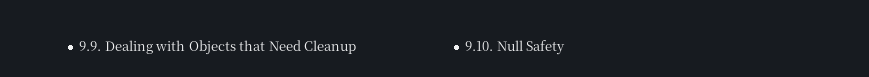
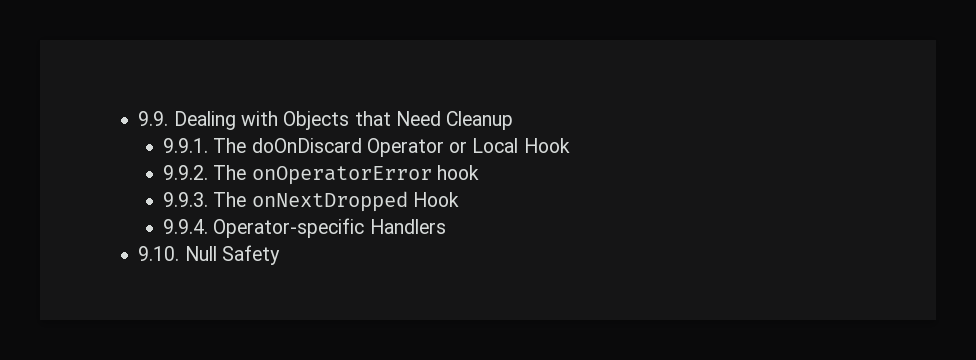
(357, 47) none -> [163,138,570,157] [163,165,479,185] [163,191,459,212] [163,218,446,238] // 9.9.1. The doOnDiscard Operator or Local Hook // 9.9.2. The onOperatorError hook // 9.9.3. The onNextDropped Hook // 9.9.4. Operator-specific Handlers

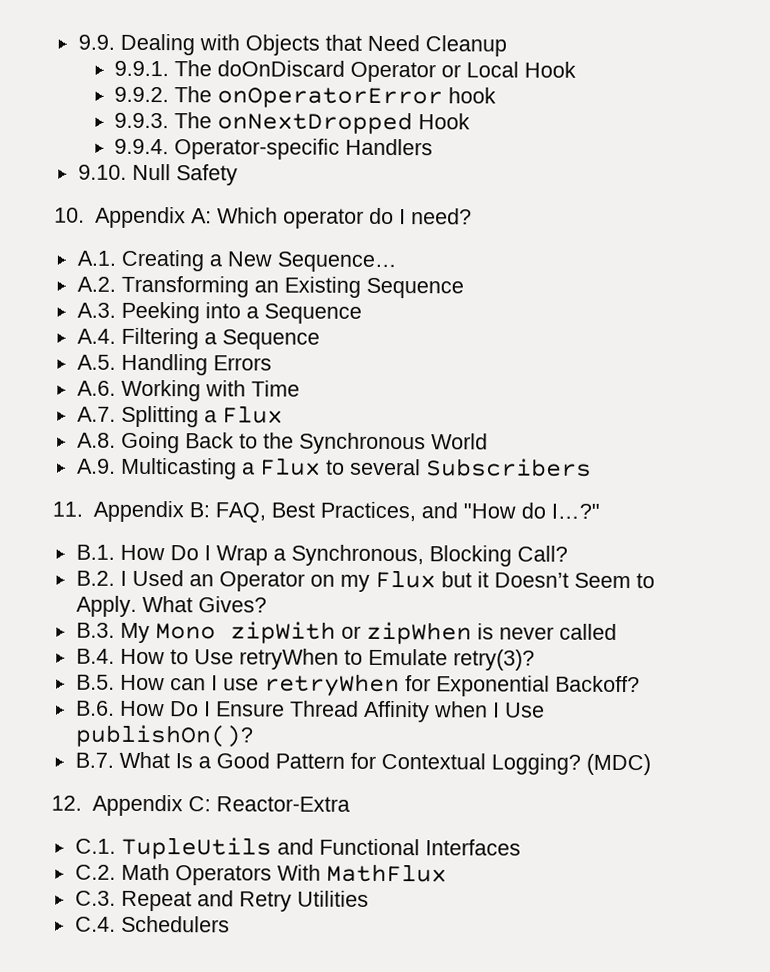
(280, 255) none -> [54,206,472,229] [76,249,397,273] [76,275,464,299] [76,301,362,324] [76,327,320,350] [76,353,272,376] [76,379,300,402] [76,405,283,428] [76,431,488,455] [76,457,592,480] [52,500,600,523] [75,544,568,567] [75,569,655,592] [75,595,267,617] [75,621,617,645] [75,648,535,671] [75,673,640,698] [75,700,545,723] [74,724,253,748] [74,751,651,776] [51,794,350,817] [74,836,521,860] [74,863,447,886] [74,890,369,912] [74,915,230,933] // 10. Appendix A: Which operator do I need? // A.1. Creating a New Sequence… // A.2. Transforming an Existing Sequence // A.3. Peeking into a Sequence // A.4. Filtering a Sequence // A.5. Handling Errors // A.6. Working with Time // A.7. Splitting a Flux // A.8. Going Back to the Synchronous World // A.9. Multicasting a Flux to several Subscribers // 11. Appendix B: FAQ, Best Practices, and "How do I…?" // B.1. How Do I Wrap a Synchronous, Blocking Call? // B.2. I Used an Operator on my Flux but it Doesn’t Seem to Apply. What Gives? // B.3. My Mono zipWith or zipWhen is never called // B.4. How to Use retryWhen to Emulate retry(3)? // B.5. How can I use retryWhen for Exponential Backoff? // B.6. How Do I Ensure Thread Affinity when I Use publishOn()? // B.7. What Is a Good Pattern for Contextual Logging? (MDC) // 12. Appendix C: Reactor-Extra // C.1. TupleUtils and Functional Interfaces // C.2. Math Operators With MathFlux // C.3. Repeat and Retry Utilities // C.4. Schedulers

